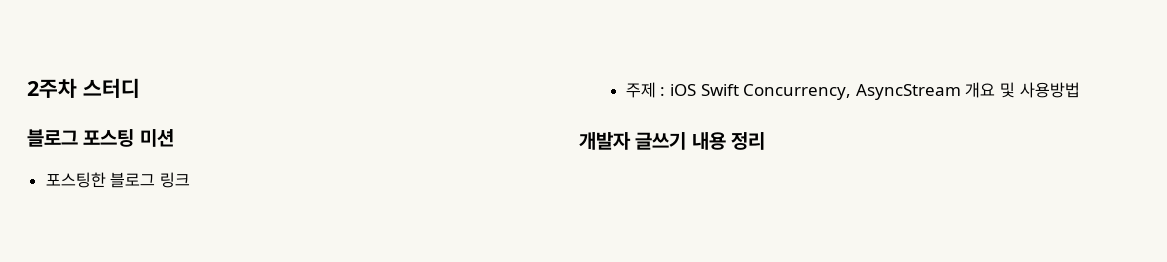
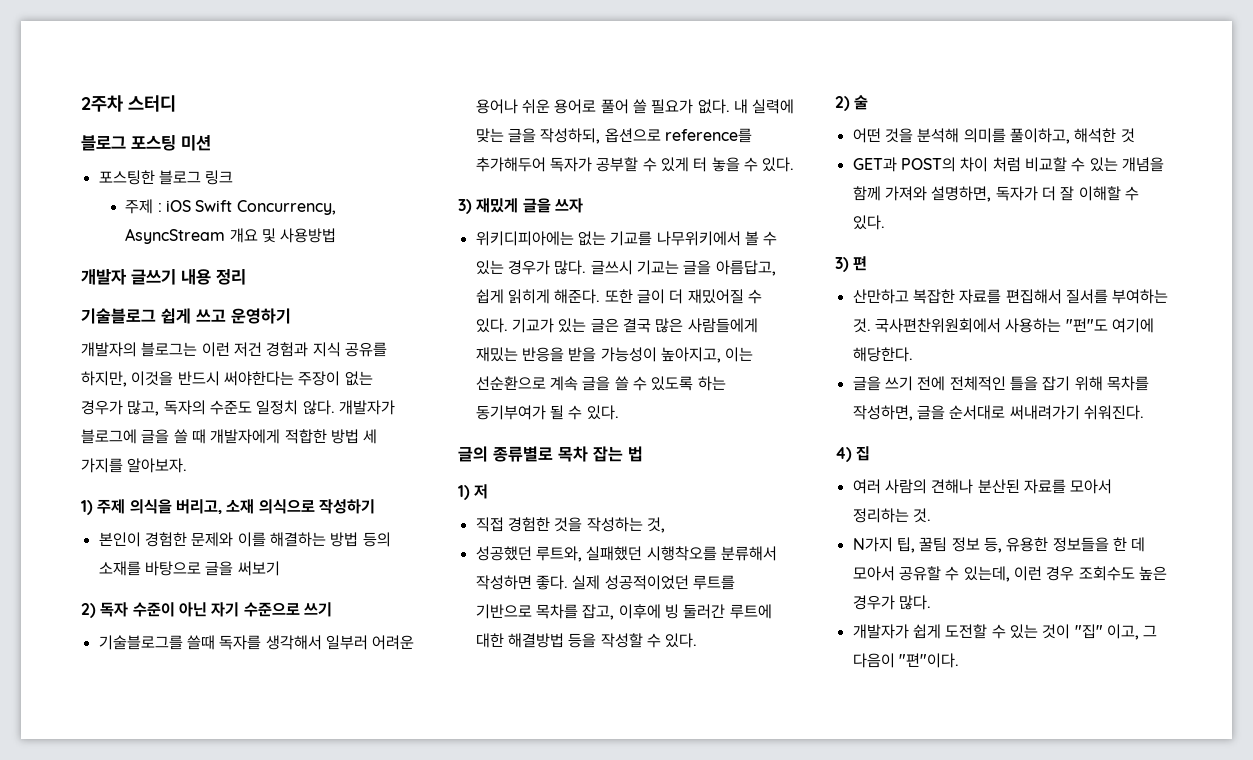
(766, 141) none -> [81,308,291,324] [81,342,387,357] [81,371,373,387] [81,400,395,416] [81,429,378,444] [81,458,188,473] [81,499,375,515] [98,532,391,547] [98,561,280,576] [81,602,332,618] [98,635,415,650] [475,99,795,114] [475,128,752,144] [475,157,795,172] [458,198,583,214] [475,231,778,246] [475,260,776,276] [475,289,762,304] [475,318,758,333] [475,347,754,363] [475,376,726,391] [475,405,619,420] [458,446,643,462] [458,484,489,500] [475,517,665,533] [475,546,777,562] [475,575,735,590] [475,604,772,620] [475,633,698,648] [835,95,869,111] [852,128,1135,144] [852,157,1164,172] [852,186,1139,202] [852,215,885,230] [835,256,868,272] [852,289,1169,304] [852,318,1154,333] [852,347,913,362] [852,376,1149,391] [852,405,1144,421] [835,446,871,462] [852,479,1113,494] [852,508,931,523] [852,537,1146,553] [852,566,1167,582] [852,595,931,610] [852,624,1158,640] [852,653,959,668] // 기술블로그 쉽게 쓰고 운영하기 // 개발자의 블로그는 이런 저건 경험과 지식 공유를 하지만, 이것을 반드시 써야한다는 주장이 없는 경우가 많고, 독자의 수준도 일정치 않다. 개발자가 블로그에 글을 쓸 때 개발자에게 적합한 방법 세 가지를 알아보자. // 1) 주제 의식을 버리고, 소재 의식으로 작성하기 // 본인이 경험한 문제와 이를 해결하는 방법 등의 소재를 바탕으로 글을 써보기 // 2) 독자 수준이 아닌 자기 수준으로 쓰기 // 기술블로그를 쓸때 독자를 생각해서 일부러 어려운 용어나 쉬운 용어로 풀어 쓸 필요가 없다. 내 실력에 맞는 글을 작성하되, 옵션으로 reference를 추가해두어 독자가 공부할 수 있게 터 놓을 수 있다. // 3) 재밌게 글을 쓰자 // 위키디피아에는 없는 기교를 나무위키에서 볼 수 있는 경우가 많다. 글쓰시 기교는 글을 아름답고, 쉽게 읽히게 해준다. 또한 글이 더 재밌어질 수 있다. 기교가 있는 글은 결국 많은 사람들에게 재밌는 반응을 받을 가능성이 높아지고, 이는 선순환으로 계속 글을 쓸 수 있도록 하는 동기부여가 될 수 있다. // 글의 종류별로 목차 잡는 법 // 1) 저 // 직접 경험한 것을 작성하는 것, // 성공했던 루트와, 실패했던 시행착오를 분류해서 작성하면 좋다. 실제 성공적이었던 루트를 기반으로 목차를 잡고, 이후에 빙 둘러간 루트에 대한 해결방법 등을 작성할 수 있다. // 2) 술 // 어떤 것을 분석해 의미를 풀이하고, 해석한 것 // GET과 POST의 차이 처럼 비교할 수 있는 개념을 함께 가져와 설명하면, 독자가 더 잘 이해할 수 있다. // 3) 편 // 산만하고 복잡한 자료를 편집해서 질서를 부여하는 것. 국사편찬위원회에서 사용하는 "펀"도 여기에 해당한다. // 글을 쓰기 전에 전체적인 틀을 잡기 위해 목차를 작성하면, 글을 순서대로 써내려가기 쉬워진다. // 4) 집 // 여러 사람의 견해나 분산된 자료를 모아서 정리하는 것. // N가지 팁, 꿀팀 정보 등, 유용한 정보들을 한 데 모아서 공유할 수 있는데, 이런 경우 조회수도 높은 경우가 많다. // 개발자가 쉽게 도전할 수 있는 것이 "집" 이고, 그 다음이 "편"이다.

